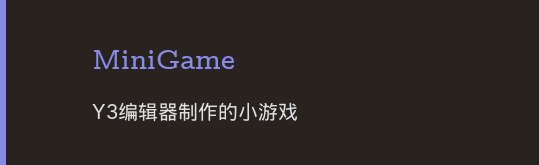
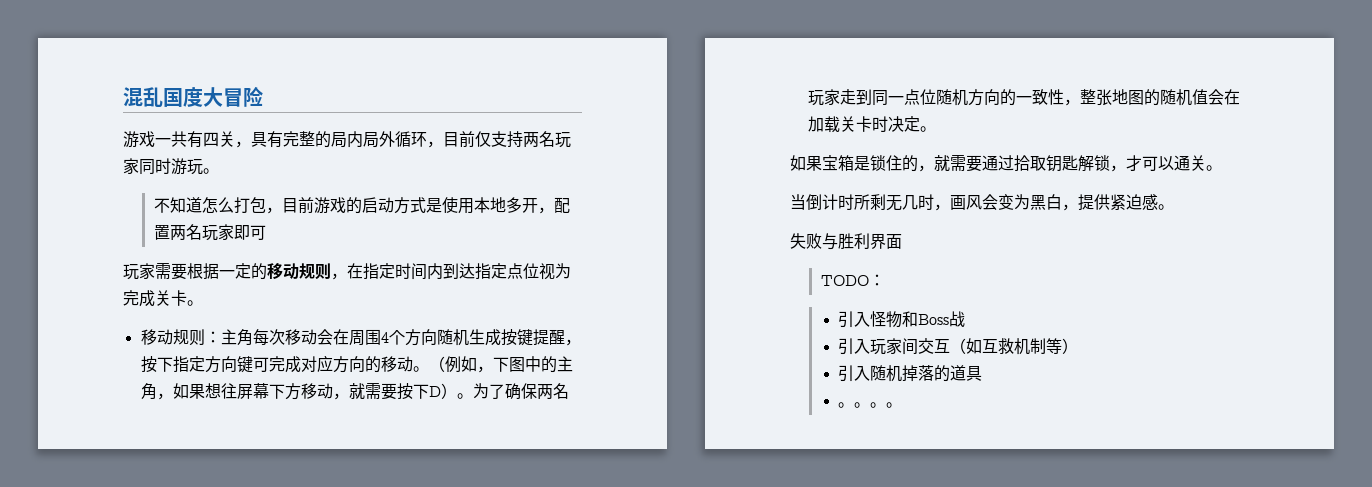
[92,50,235,69] [92,102,298,122] MiniGame // Y3编辑器制作的小游戏 -> [123,86,263,107] [123,131,571,148] [123,158,219,175] [153,197,570,214] [153,224,266,241] [123,263,571,280] [123,290,203,307] [140,329,581,346] [140,355,573,373] [140,383,569,400] [807,89,1240,106] [807,116,936,133] [790,155,1222,172] [790,194,1174,211] [790,233,902,250] [820,274,885,286] [838,311,966,328] [838,338,1079,355] [838,365,983,382] [838,402,903,408] 混乱国度大冒险 // 游戏一共有四关，具有完整的局内局外循环，目前仅支持两名玩家同时游玩。 // 不知道怎么打包，目前游戏的启动方式是使用本地多开，配置两名玩家即可 // 玩家需要根据一定的移动规则，在指定时间内到达指定点位视为完成关卡。 // 移动规则：主角每次移动会在周围4个方向随机生成按键提醒，按下指定方向键可完成对应方向的移动。（例如，下图中的主角，如果想往屏幕下方移动，就需要按下D）。为了确保两名玩家走到同一点位随机方向的一致性，整张地图的随机值会在加载关卡时决定。 // 如果宝箱是锁住的，就需要通过拾取钥匙解锁，才可以通关。 // 当倒计时所剩无几时，画风会变为黑白，提供紧迫感。 // 失败与胜利界面 // TODO： // 引入怪物和Boss战 // 引入玩家间交互（如互救机制等） // 引入随机掉落的道具 // 。。。。

